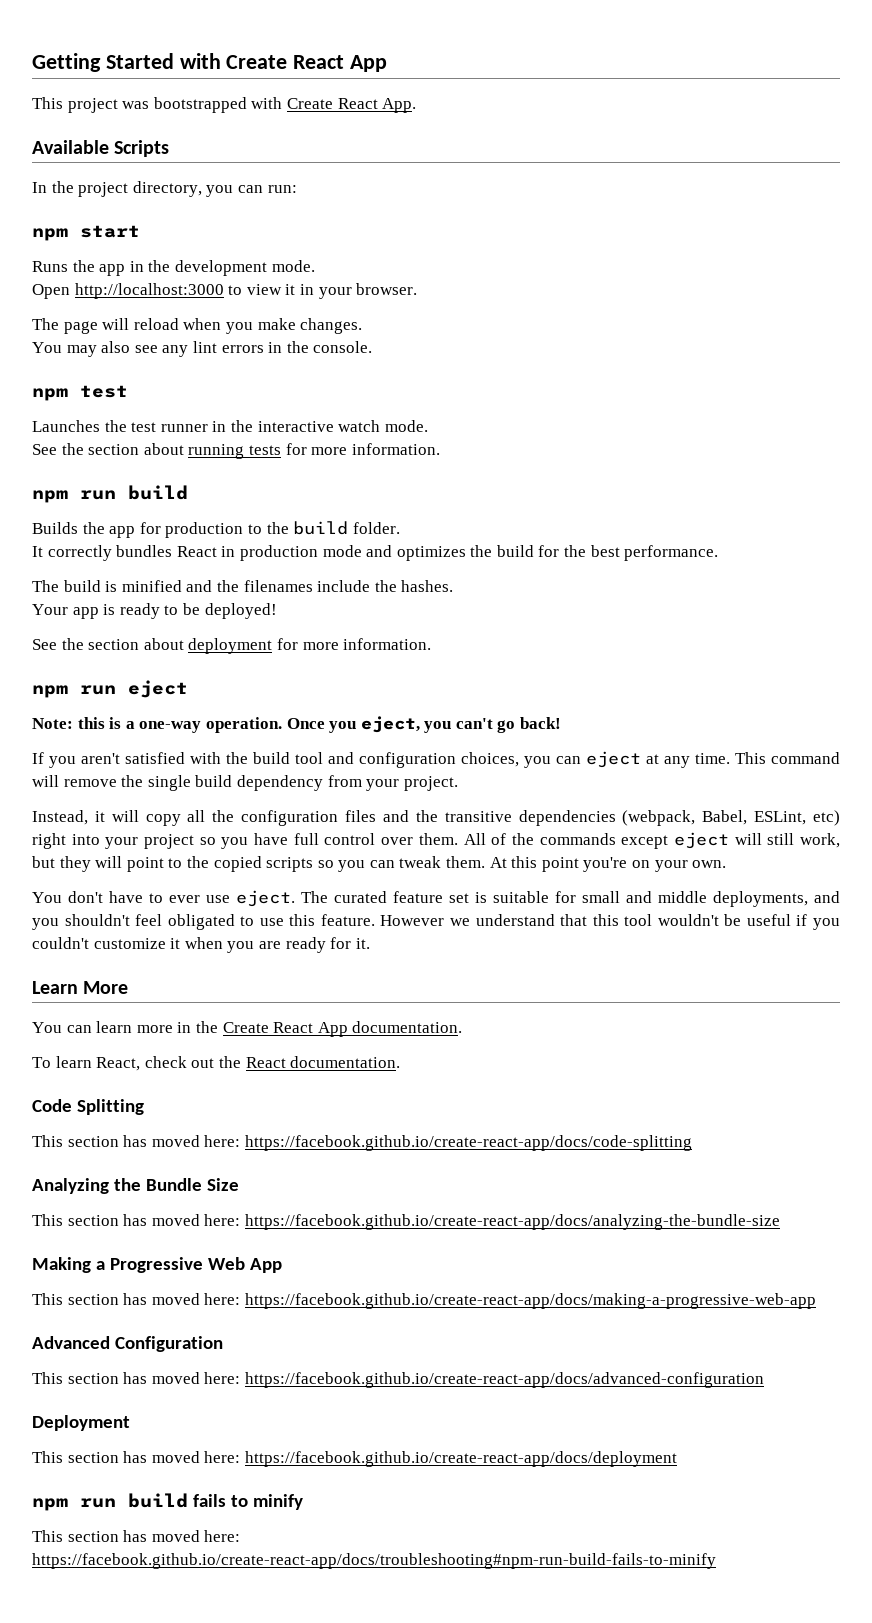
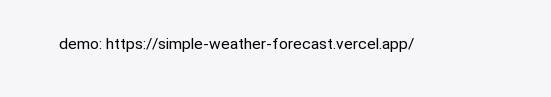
[32,53,388,72] [32,97,417,113] [32,140,170,157] [32,181,297,197] [32,225,140,241] [32,260,315,276] [32,283,418,299] [32,318,363,334] [32,341,373,357] [32,385,128,401] [32,420,428,432] [32,443,440,459] [32,485,188,503] [32,521,400,538] [32,545,719,561] [32,580,454,592] [32,603,277,619] [32,638,432,654] [32,680,188,698] [32,716,562,733] [32,751,840,768] [32,775,458,791] [32,810,841,826] [32,832,841,849] [32,856,727,872] [32,890,840,907] [32,914,840,930] [32,937,370,953] [32,981,129,994] [32,1021,463,1037] [32,1056,401,1071] [32,1099,144,1115] [32,1135,692,1151] [32,1178,239,1194] [32,1214,780,1230] [32,1257,282,1273] [32,1293,816,1309] [32,1336,223,1352] [32,1372,764,1388] [32,1415,130,1431] [32,1451,677,1467] [32,1493,303,1511] [32,1530,241,1542] [32,1553,716,1569] Getting Started with Create React App // This project was bootstrapped with Create React App. // Available Scripts // In the project directory, you can run: // npm start // Runs the app in the development mode. // Open http://localhost:3000 to view it in your browser. // The page will reload when you make changes. // You may also see any lint errors in the console. // npm test // Launches the test runner in the interactive watch mode. // See the section about running tests for more information. // npm run build // Builds the app for production to the build folder. // It correctly bundles React in production mode and optimizes the build for the best performance. // The build is minified and the filenames include the hashes. // Your app is ready to be deployed! // See the section about deployment for more information. // npm run eject // Note: this is a one-way operation. Once you eject, you can't go back! // If you aren't satisfied with the build tool and configuration choices, you can eject at any time. This command will remove the single build dependency from your project. // Instead, it will copy all the configuration files and the transitive dependencies (webpack, Babel, ESLint, etc) right into your project so you have full control over them. All of the commands except eject will still work, but they will point to the copied scripts so you can tweak them. At this point you're on your own. // You don't have to ever use eject. The curated feature set is suitable for small and middle deployments, and you shouldn't feel obligated to use this feature. However we understand that this tool wouldn't be useful if you couldn't customize it when you are ready for it. // Learn More // You can learn more in the Create React App documentation. // To learn React, check out the React documentation. // Code Splitting // This section has moved here: https://facebook.github.io/create-react-app/docs/code-splitting // Analyzing the Bundle Size // This section has moved here: https://facebook.github.io/create-react-app/docs/analyzing-the-bundle-size // Making a Progressive Web App // This section has moved here: https://facebook.github.io/create-react-app/docs/making-a-progressive-web-app // Advanced Configuration // This section has moved here: https://facebook.github.io/create-react-app/docs/advanced-configuration // Deployment // This section has moved here: https://facebook.github.io/create-react-app/docs/deployment // npm run build fails to minify // This section has moved here: https://facebook.github.io/create-react-app/docs/troubleshooting#npm-run-build-fails-to-minify -> [59,38,415,52] demo: https://simple-weather-forecast.vercel.app/

